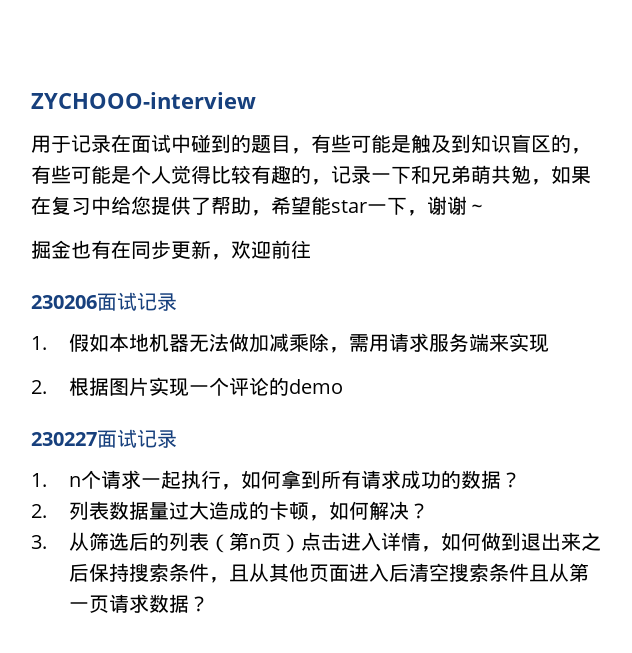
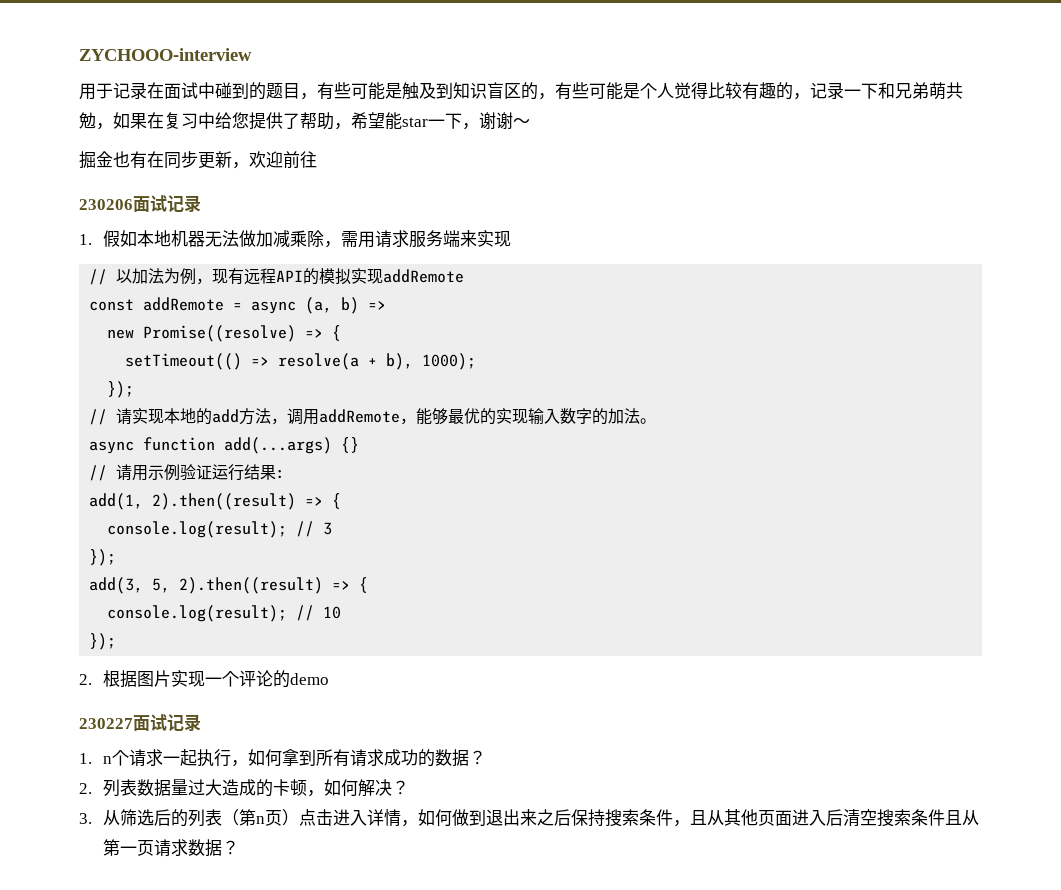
(549, 343) none -> [89,268,465,285] [89,297,387,314] [107,325,342,342] [125,353,477,370] [107,381,135,398] [89,408,657,425] [89,437,360,454] [89,464,286,481] [89,493,342,510] [107,521,333,538] [89,549,117,566] [89,577,369,594] [107,605,342,622] [89,633,117,650] // // 以加法为例，现有远程API的模拟实现addRemote // const addRemote = async (a, b) => // new Promise((resolve) => { // setTimeout(() => resolve(a + b), 1000); // }); // // 请实现本地的add方法，调用addRemote，能够最优的实现输入数字的加法。 // async function add(...args) {} // // 请用示例验证运行结果: // add(1, 2).then((result) => { // console.log(result); // 3 // }); // add(3, 5, 2).then((result) => { // console.log(result); // 10 // });

